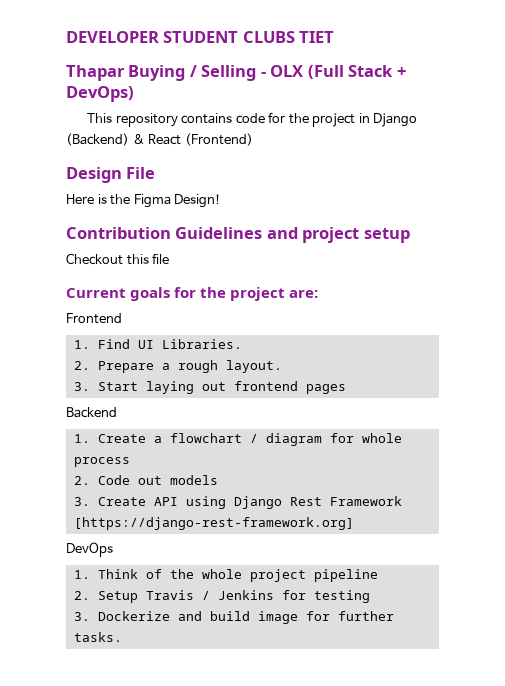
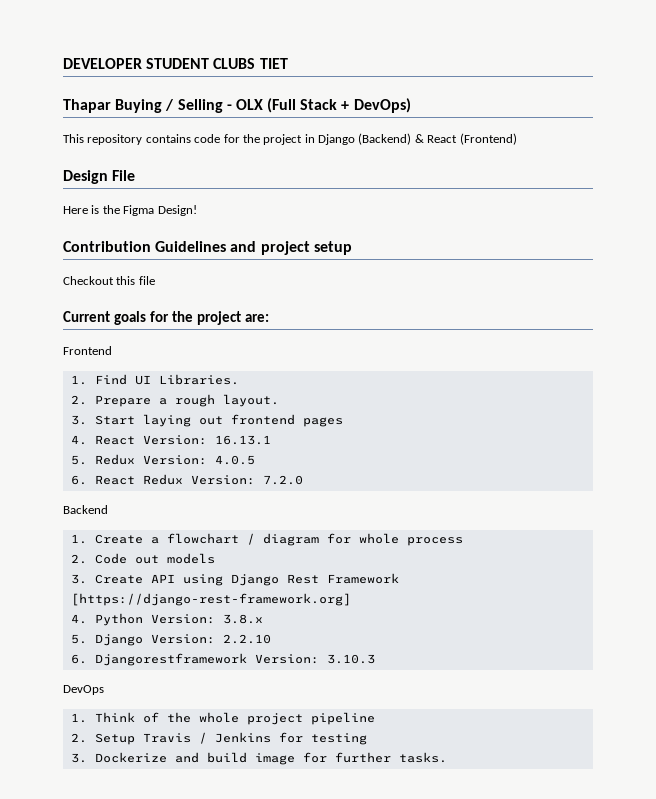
(346, 389) none -> [70,435,271,445] [70,454,255,465] [70,474,303,485] // 4. React Version: 16.13.1 // 5. Redux Version: 4.0.5 // 6. React Redux Version: 7.2.0
(354, 523) none -> [70,613,263,626] [70,634,271,646] [70,653,375,666] // 4. Python Version: 3.8.x // 5. Django Version: 2.2.10 // 6. Djangorestframework Version: 3.10.3

